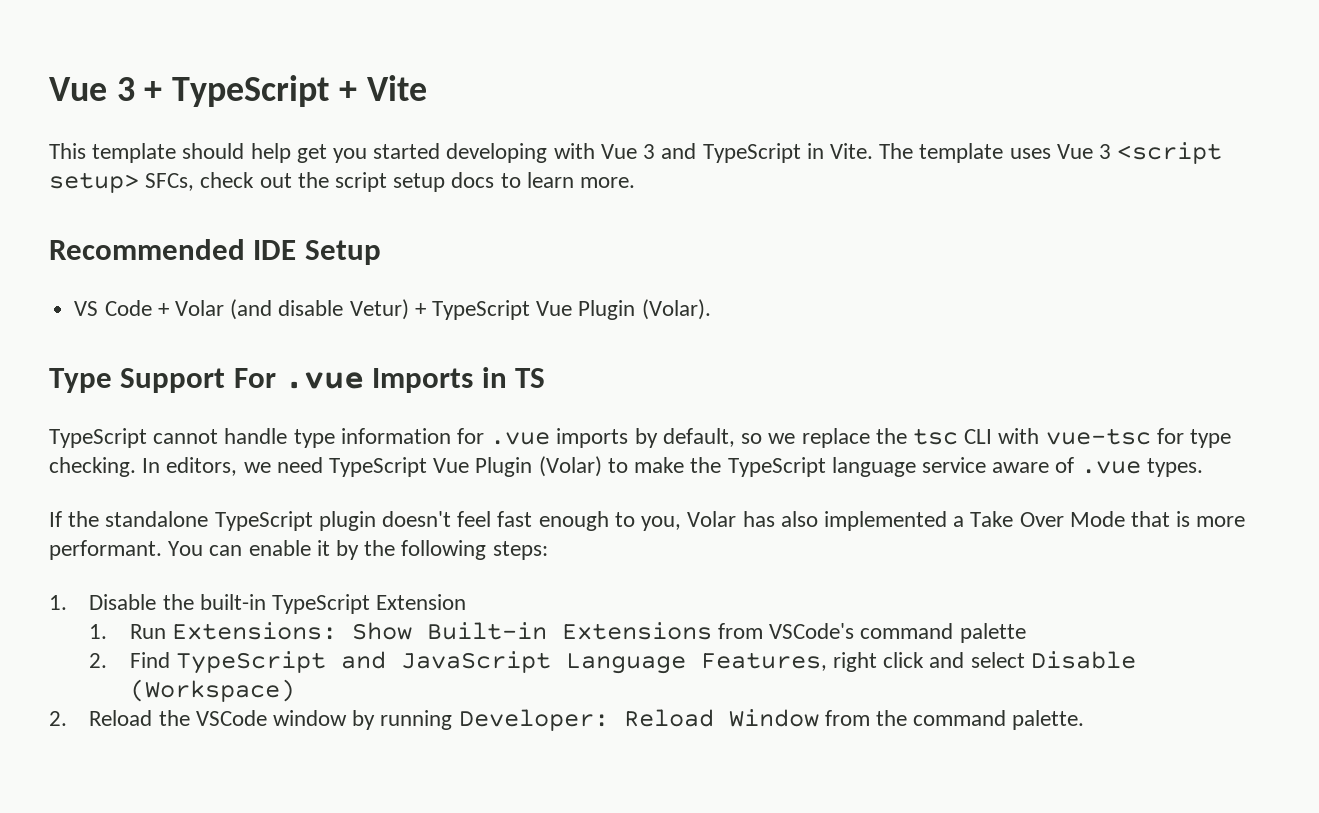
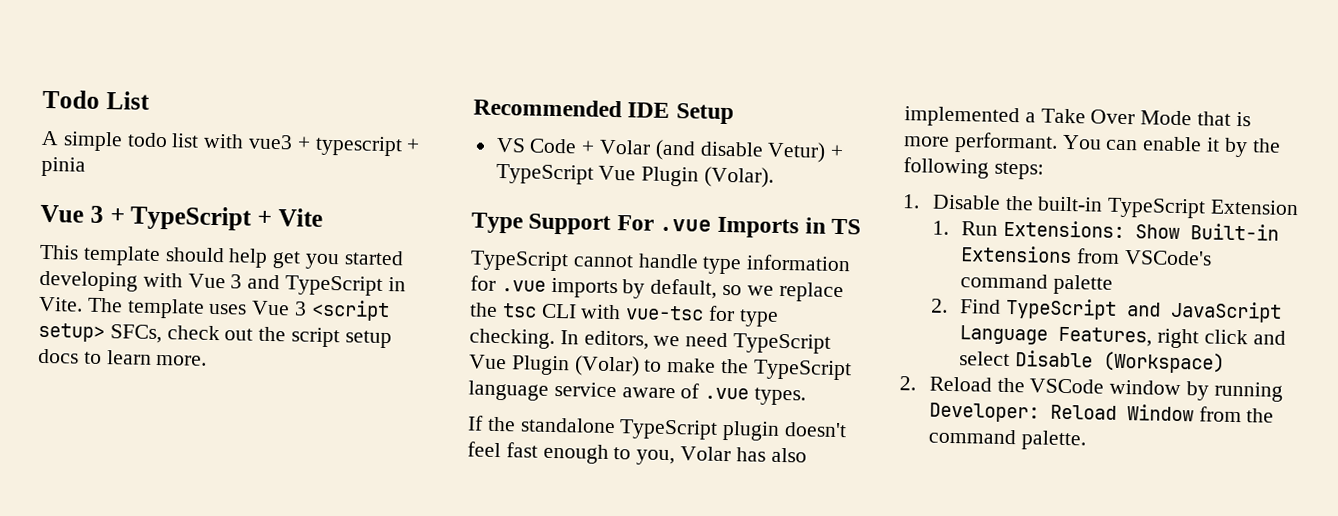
(49, 89) none -> [42,89,150,110] [41,130,421,157] [41,156,86,177] Todo List // A simple todo list with vue3 + typescript + pinia //

